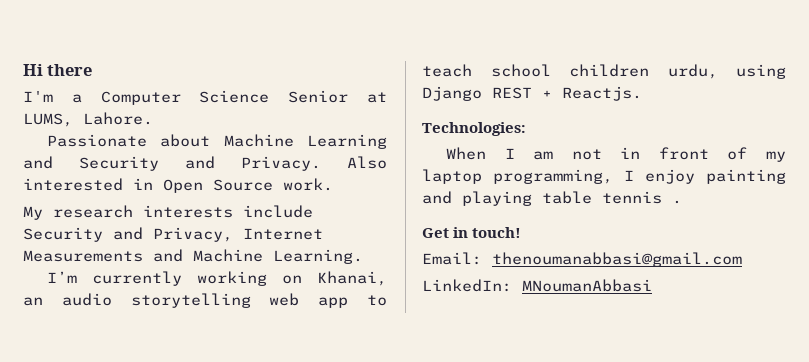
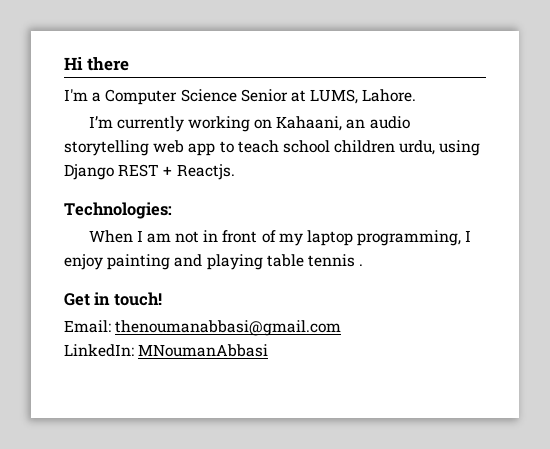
[47,134,387,149] [23,156,387,171] [23,178,333,193] [23,205,313,220] [23,227,323,242] [23,249,363,264] // Passionate about Machine Learning and Security and Privacy. Also interested in Open Source work. // My research interests include Security and Privacy, Internet Measurements and Machine Learning. -> (417, 95) none
[317,271,387,286] Khanai, -> [276,116,343,131] Kahaani,

